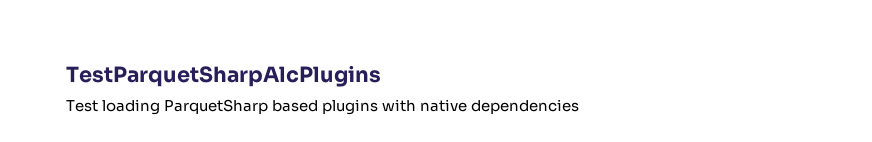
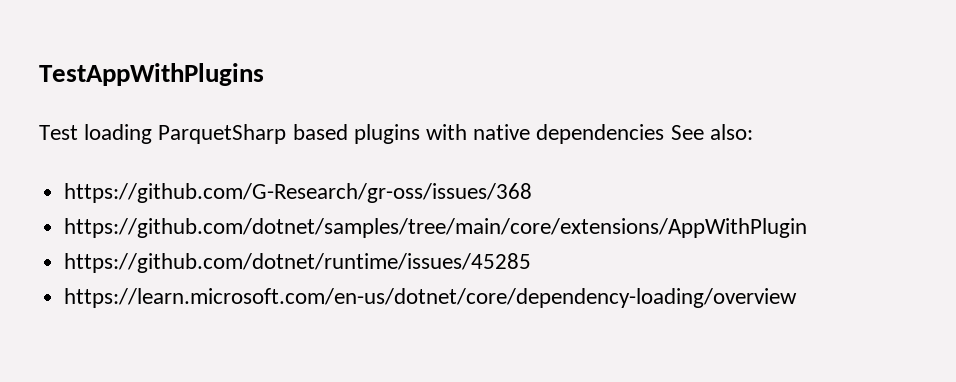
[66,65,381,87] TestParquetSharpAlcPlugins -> [39,63,264,86] TestAppWithPlugins
(580, 106) none -> [670,124,753,140] [64,183,533,203] [64,218,808,238] [64,253,532,273] [64,288,798,308] See also: // https://github.com/G-Research/gr-oss/issues/368 // https://github.com/dotnet/samples/tree/main/core/extensions/AppWithPlugin // https://github.com/dotnet/runtime/issues/45285 // https://learn.microsoft.com/en-us/dotnet/core/dependency-loading/overview

